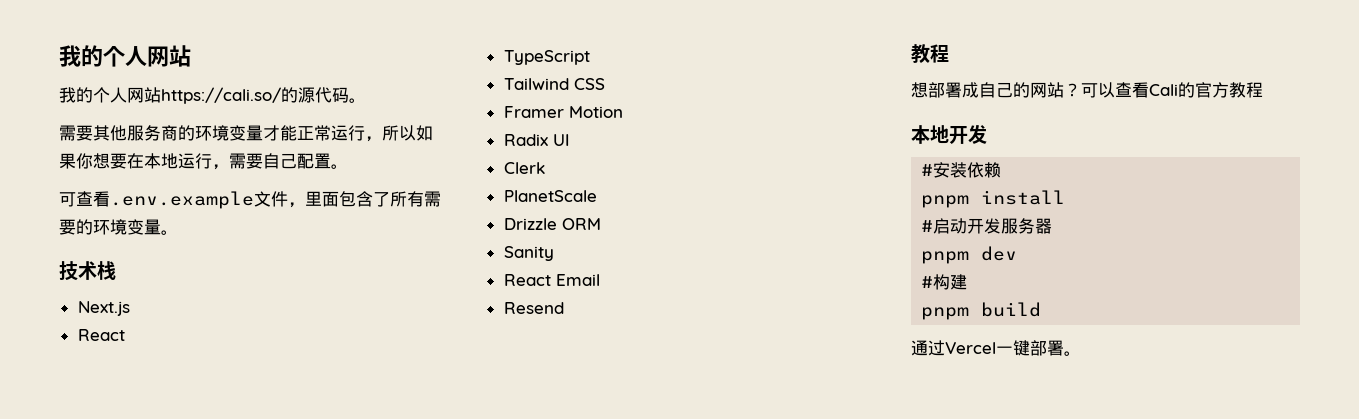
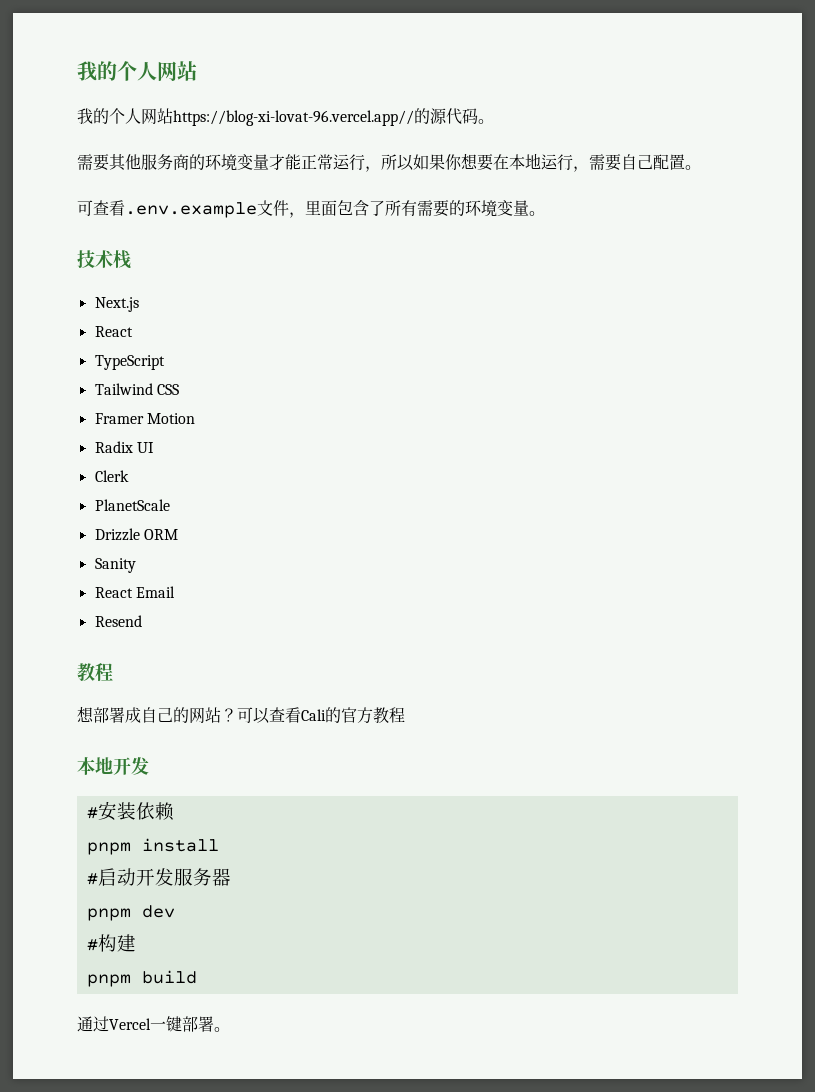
[161,87,281,104] https://cali.so/ -> [173,110,414,126] https://blog-xi-lovat-96.vercel.app//

